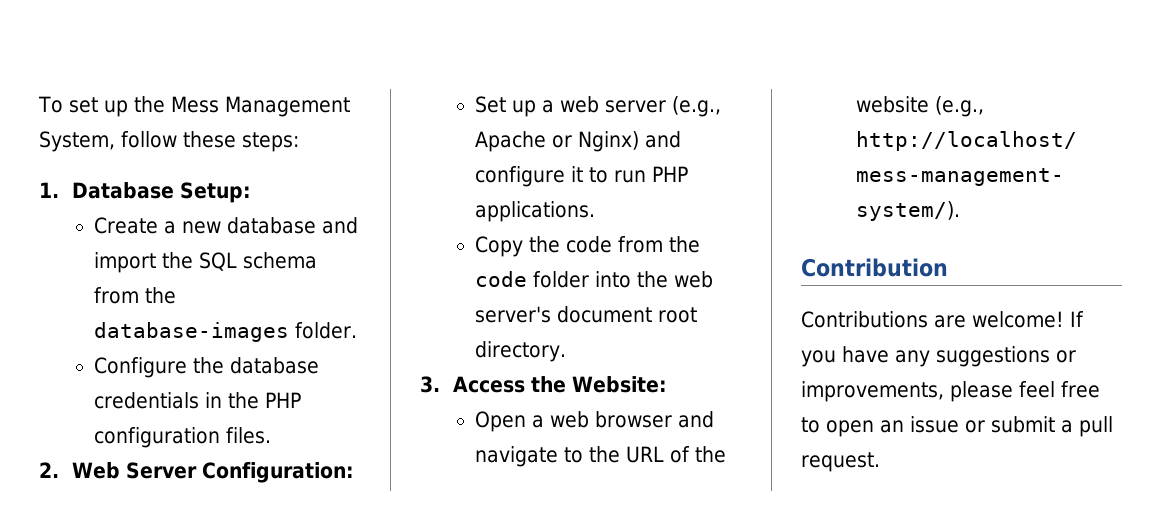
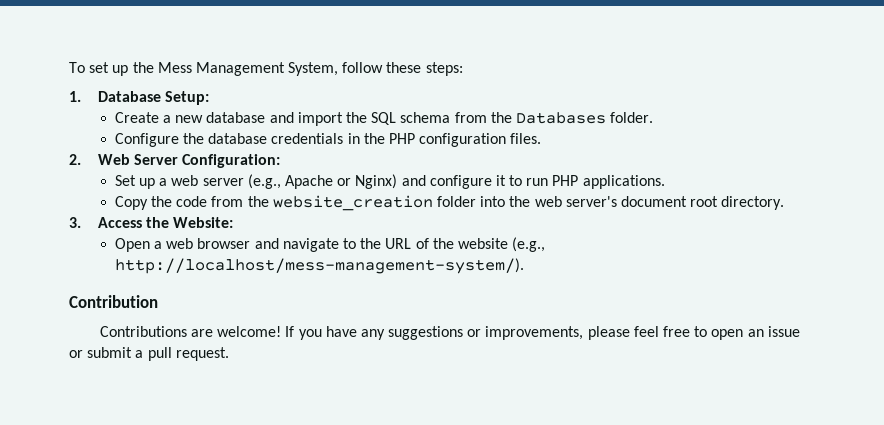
[94,322,290,342] database-images -> [515,112,606,124] Databases
[475,271,528,287] code -> [272,195,433,211] website_creation

